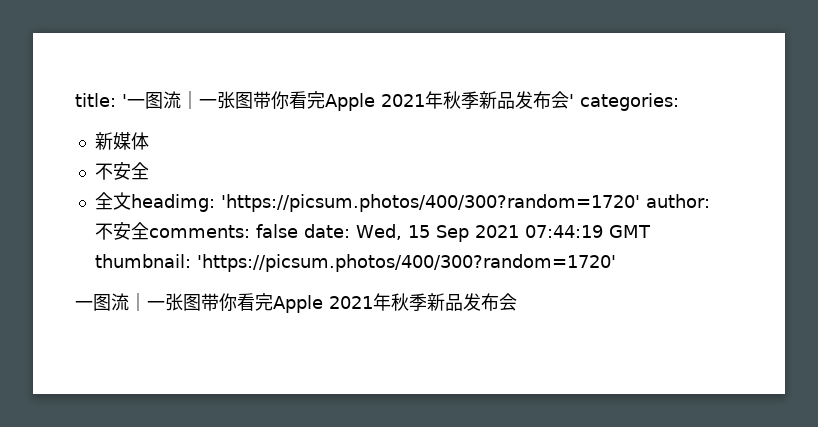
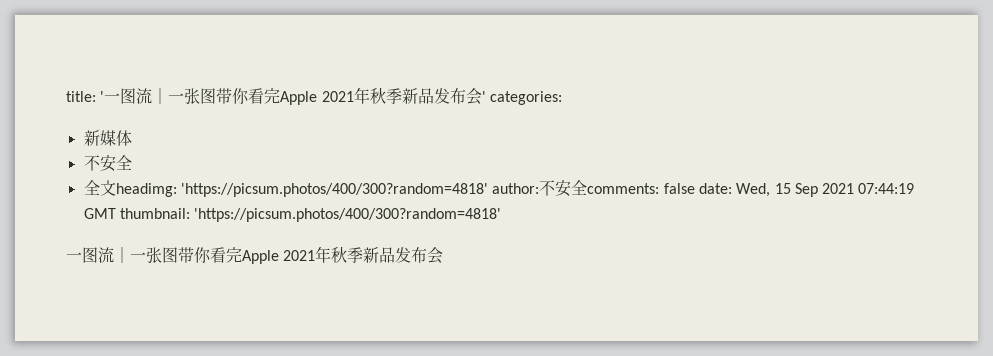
[220,194,640,212] 'https://picsum.photos/400/300?random=1720' -> [180,183,488,197] 'https://picsum.photos/400/300?random=4818'
[196,254,616,272] 'https://picsum.photos/400/300?random=1720' -> [194,208,502,222] 'https://picsum.photos/400/300?random=4818'

